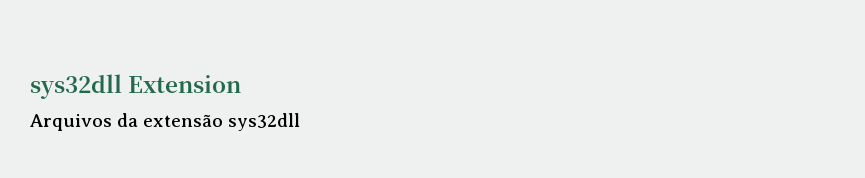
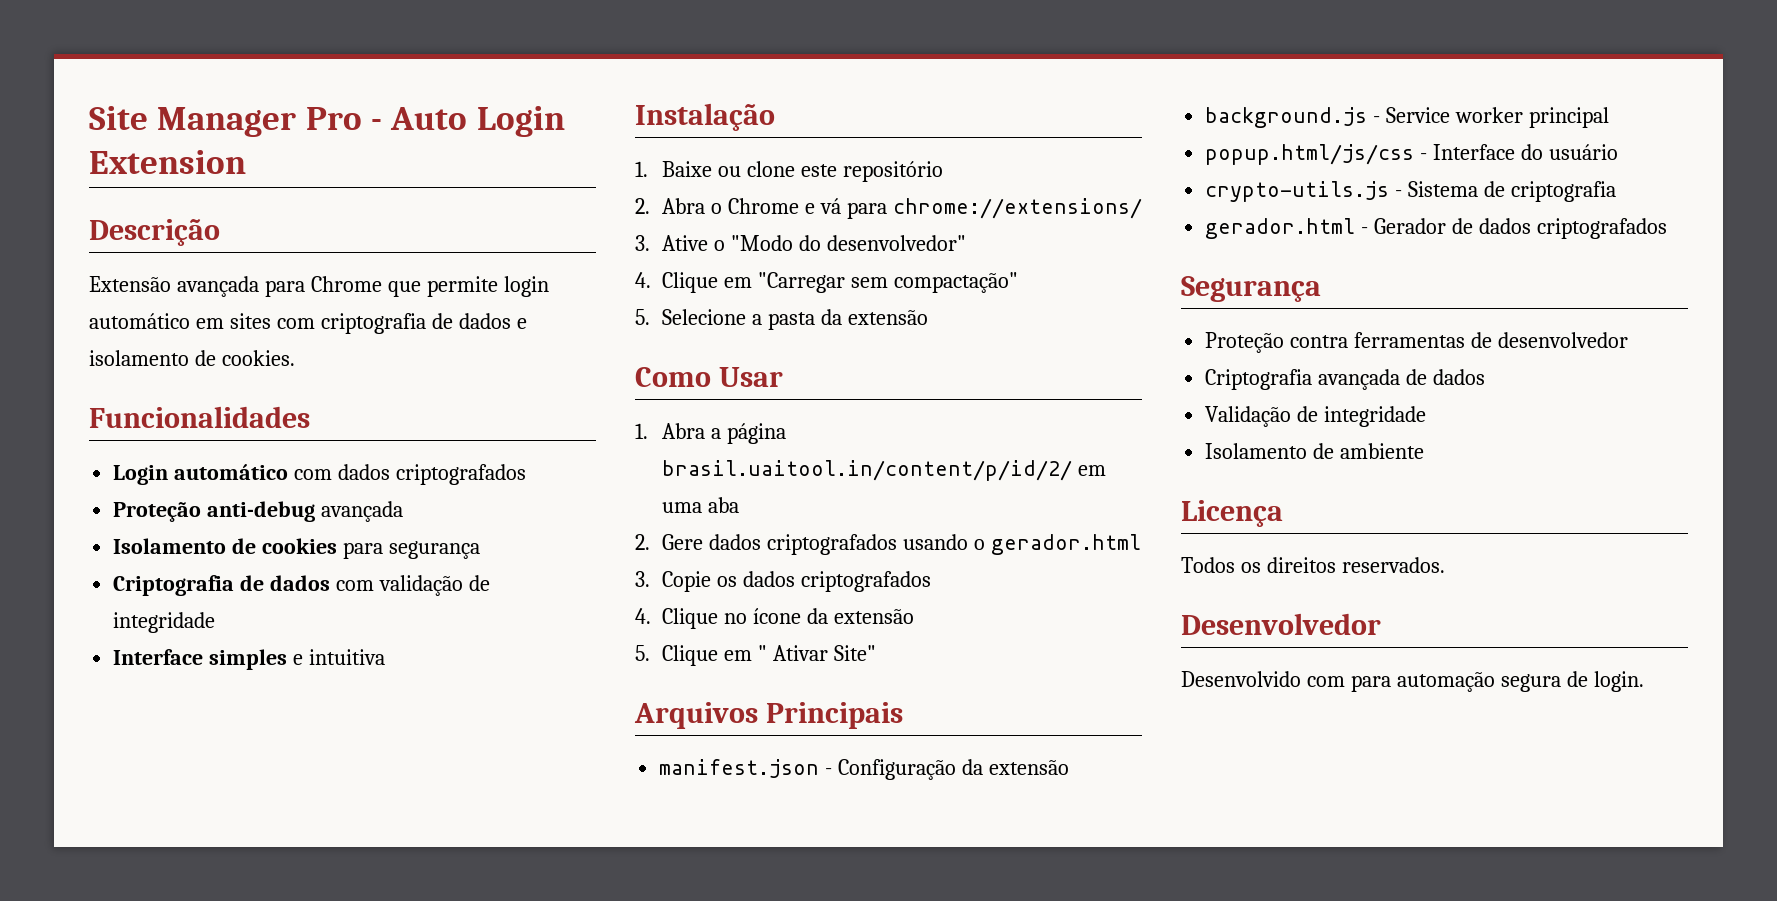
[30,74,242,99] [30,113,301,131] sys32dll Extension // Arquivos da extensão sys32dll -> [89,106,565,137] [89,150,246,174] [89,219,220,246] [89,276,549,297] [89,313,527,334] [89,350,295,366] [89,406,310,428] [113,464,526,485] [113,501,404,522] [113,538,480,559] [113,575,490,596] [113,612,216,633] [113,649,386,670] [635,103,775,131] [635,161,943,182] [635,198,1142,219] [635,235,966,251] [635,272,1018,293] [635,309,928,330] [635,367,783,387] [635,423,786,444] [661,460,1106,481] [661,497,739,513] [635,534,1141,555] [635,571,931,592] [635,608,914,629] [635,645,876,666] [634,702,903,729] [659,759,1069,780] [1205,107,1609,128] [1205,144,1618,165] [1205,181,1616,202] [1205,218,1667,239] [1181,276,1321,302] [1205,332,1628,353] [1205,369,1486,390] [1205,406,1427,427] [1205,443,1425,459] [1181,500,1283,527] [1181,557,1445,573] [1181,613,1381,635] [1181,671,1644,692] Site Manager Pro - Auto Login Extension // Descrição // Extensão avançada para Chrome que permite login automático em sites com criptografia de dados e isolamento de cookies. // Funcionalidades // Login automático com dados criptografados // Proteção anti-debug avançada // Isolamento de cookies para segurança // Criptografia de dados com validação de integridade // Interface simples e intuitiva // Instalação // 1. Baixe ou clone este repositório // 2. Abra o Chrome e vá para chrome://extensions/ // 3. Ative o "Modo do desenvolvedor" // 4. Clique em "Carregar sem compactação" // 5. Selecione a pasta da extensão // Como Usar // 1. Abra a página brasil.uaitool.in/content/p/id/2/ em uma aba // 2. Gere dados criptografados usando o gerador.html // 3. Copie os dados criptografados // 4. Clique no ícone da extensão // 5. Clique em " Ativar Site" // Arquivos Principais // manifest.json - Configuração da extensão // background.js - Service worker principal // popup.html/js/css - Interface do usuário // crypto-utils.js - Sistema de criptografia // gerador.html - Gerador de dados criptografados // Segurança // Proteção contra ferramentas de desenvolvedor // Criptografia avançada de dados // Validação de integridade // Isolamento de ambiente // Licença // Todos os direitos reservados. // Desenvolvedor // Desenvolvido com para automação segura de login.

